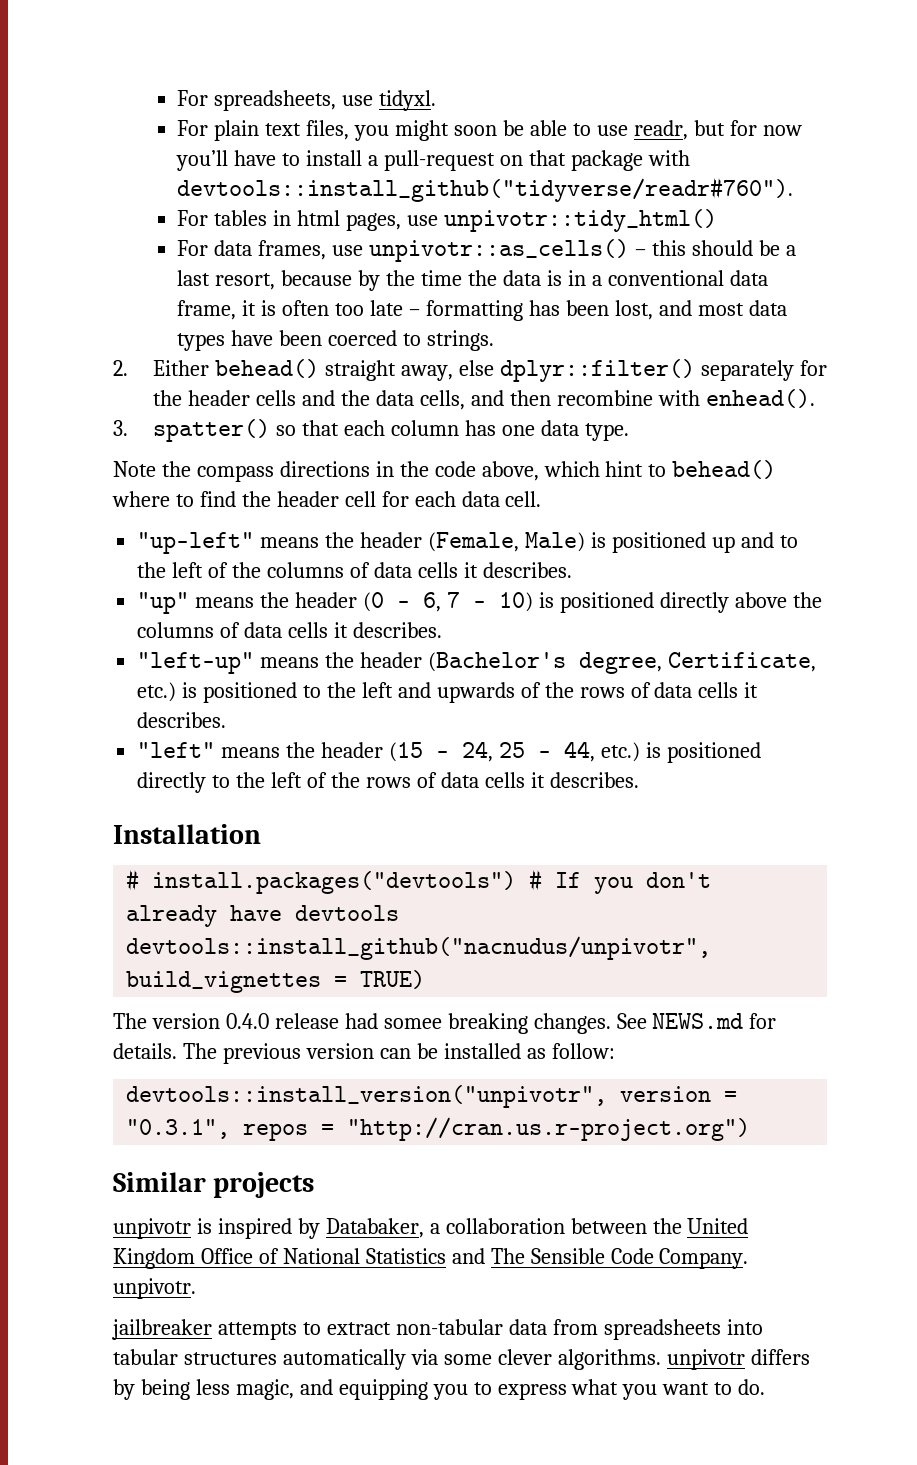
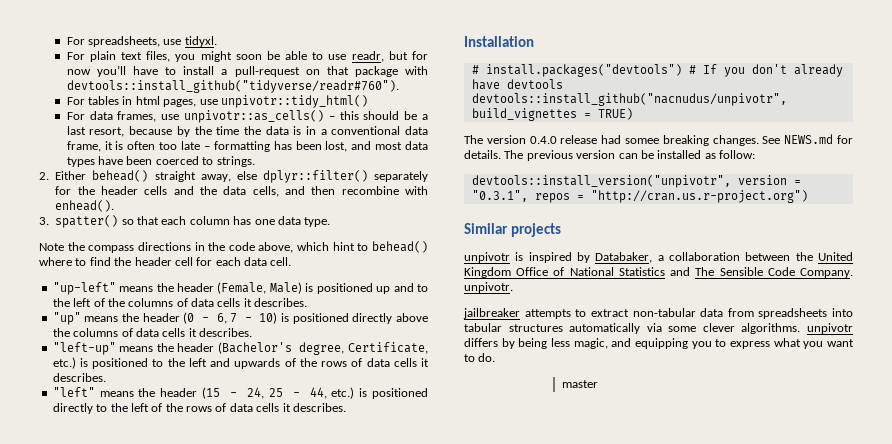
(766, 1387) none -> [561,380,598,388] // master

